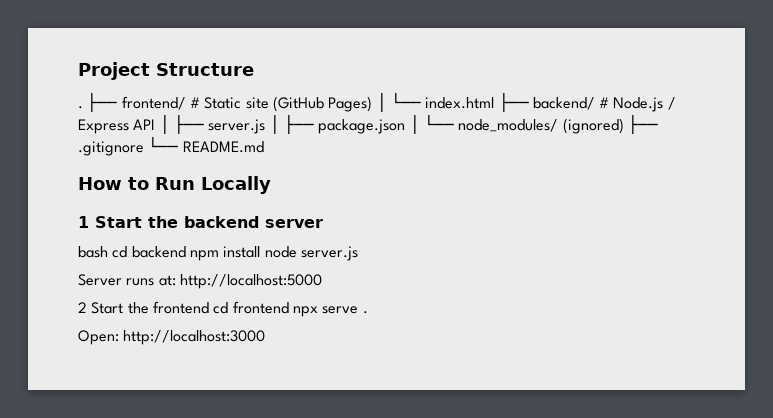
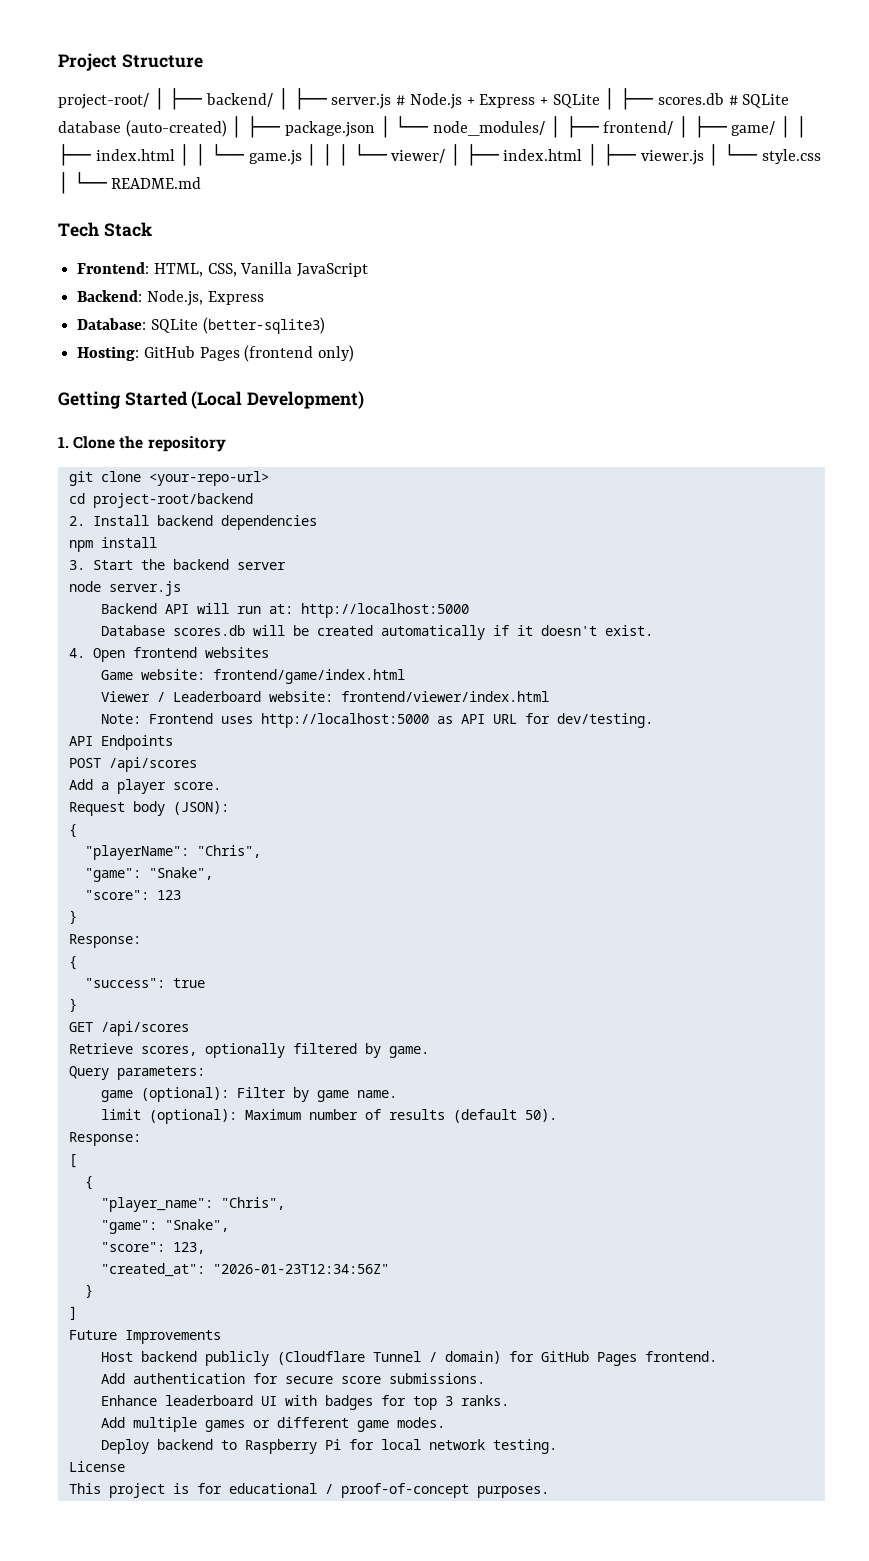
[78,92,676,112] [78,114,266,134] . ├── frontend/ # Static site (GitHub Pages) │ └── index.html ├── backend/ # Node.js / Express API │ ├── server.js -> [58,88,790,110] [58,120,227,137] project-root/ │ ├── backend/ │ ├── server.js # Node.js + Express + SQLite │ ├── scores.db # SQLite database (auto-created)
[562,114,658,134] [78,136,264,156] [78,176,271,194] [78,216,323,228] [78,246,358,261] [78,274,322,289] [78,301,368,317] [78,330,266,345] (ignored) ├── .gitignore └── README.md // How to Run Locally // 1 Start the backend server // bash cd backend npm install node server.js // Server runs at: http://localhost:5000 // 2 Start the frontend cd frontend npx serve . // Open: http://localhost:3000 -> [549,116,807,138] [58,144,821,166] [58,172,202,194] [58,222,152,237] [77,262,369,277] [77,290,264,306] [77,317,325,334] [77,345,355,362] [58,391,365,409] [58,436,226,452] [68,471,269,486] [68,493,253,508] [68,515,317,530] [68,537,157,552] [68,559,286,570] [68,581,181,596] [100,603,469,618] [100,625,653,640] [68,647,269,662] [100,669,405,684] [100,691,549,702] [100,713,653,728] [68,735,173,750] [68,757,197,772] [68,779,221,794] [68,801,229,816] [68,824,77,838] [84,845,261,860] [84,867,213,882] [84,890,181,900] [68,910,77,924] [68,934,141,948] [68,956,77,970] [84,978,205,988] [68,998,77,1012] [68,1021,189,1036] [68,1043,429,1058] [68,1066,205,1080] [100,1087,397,1102] [100,1109,557,1124] [68,1132,141,1146] [68,1154,77,1168] [84,1176,93,1190] [100,1197,285,1212] [100,1219,229,1234] [100,1242,205,1254] [100,1263,389,1277] [84,1284,93,1298] [68,1306,77,1320] [68,1330,221,1344] [100,1351,717,1366] [100,1373,485,1384] [100,1395,509,1410] [100,1417,445,1432] [100,1439,557,1454] [68,1461,125,1472] [68,1483,549,1498] │ ├── frontend/ │ ├── game/ │ │ ├── index.html │ │ └── game.js │ │ │ └── viewer/ │ ├── index.html │ ├── viewer.js │ └── style.css │ └── README.md // Tech Stack // Frontend: HTML, CSS, Vanilla JavaScript // Backend: Node.js, Express // Database: SQLite (better-sqlite3) // Hosting: GitHub Pages (frontend only) // Getting Started (Local Development) // 1. Clone the repository // git clone <your-repo-url> // cd project-root/backend // 2. Install backend dependencies // npm install // 3. Start the backend server // node server.js // Backend API will run at: http://localhost:5000 // Database scores.db will be created automatically if it doesn't exist. // 4. Open frontend websites // Game website: frontend/game/index.html // Viewer / Leaderboard website: frontend/viewer/index.html // Note: Frontend uses http://localhost:5000 as API URL for dev/testing. // API Endpoints // POST /api/scores // Add a player score. // Request body (JSON): // { // "playerName": "Chris", // "game": "Snake", // "score": 123 // } // Response: // { // "success": true // } // GET /api/scores // Retrieve scores, optionally filtered by game. // Query parameters: // game (optional): Filter by game name. // limit (optional): Maximum number of results (default 50). // Response: // [ // { // "player_name": "Chris", // "game": "Snake", // "score": 123, // "created_at": "2026-01-23T12:34:56Z" // } // ] // Future Improvements // Host backend publicly (Cloudflare Tunnel / domain) for GitHub Pages frontend. // Add authentication for secure score submissions. // Enhance leaderboard UI with badges for top 3 ranks. // Add multiple games or different game modes. // Deploy backend to Raspberry Pi for local network testing. // License // This project is for educational / proof-of-concept purposes.

